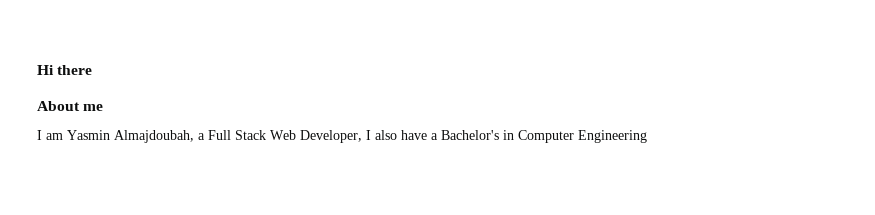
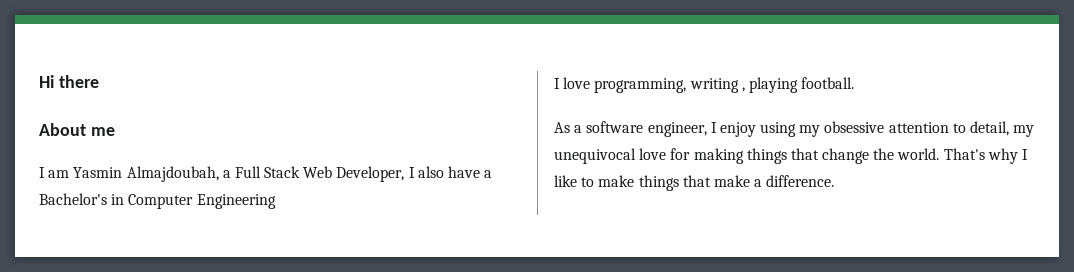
(647, 136) none -> [554,77,855,93] [554,121,1035,137] [554,148,1029,164] [554,175,835,191] // I love programming, writing , playing football. // As a software engineer, I enjoy using my obsessive attention to detail, my unequivocal love for making things that change the world. That's why I like to make things that make a difference.

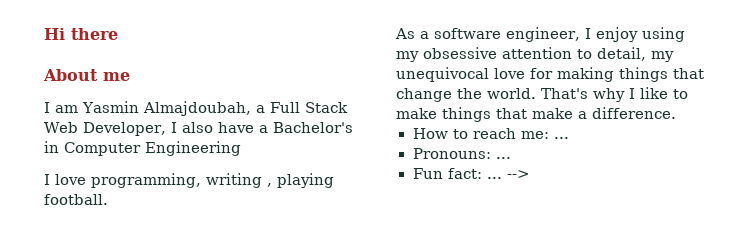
(835, 181) none -> [412,128,569,139] [412,148,511,159] [412,168,530,179] // How to reach me: ... // Pronouns: ... // Fun fact: ... -->

